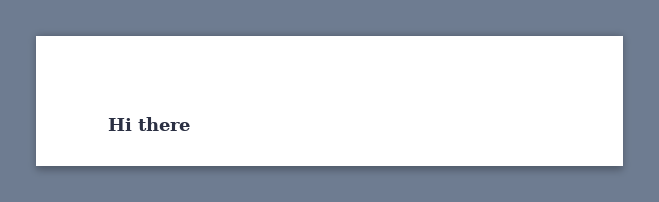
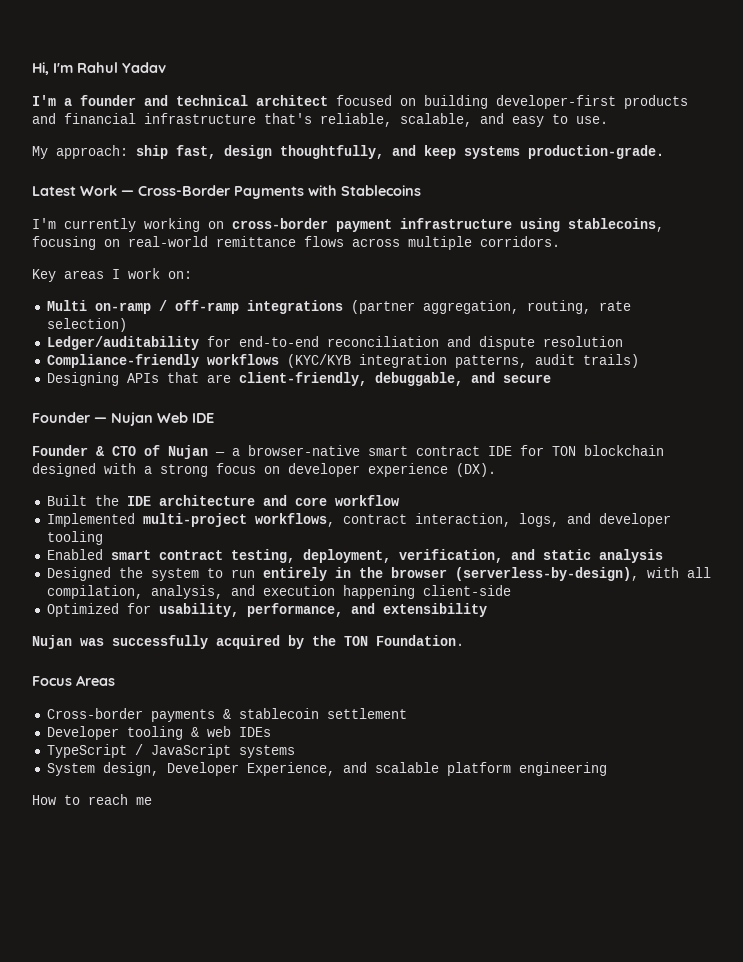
[108,117,190,131] Hi there -> [32,62,166,75] [32,95,688,109] [32,113,608,127] [32,145,664,159] [32,185,421,199] [32,218,664,232] [32,236,560,250] [32,268,192,282] [46,300,631,314] [46,318,127,332] [46,336,623,350] [46,354,639,368] [46,372,551,386] [32,412,214,426] [32,445,664,459] [32,463,496,477] [46,495,400,506] [46,513,671,527] [46,531,103,545] [46,549,663,563] [46,567,711,581] [46,585,511,599] [46,603,487,617] [32,635,464,649] [32,675,115,686] [46,708,407,722] [46,726,271,740] [46,744,295,758] [46,762,607,776] [32,794,152,805] Hi, I'm Rahul Yadav // I'm a founder and technical architect focused on building developer-first products and financial infrastructure that's reliable, scalable, and easy to use. // My approach: ship fast, design thoughtfully, and keep systems production-grade. // Latest Work — Cross-Border Payments with Stablecoins // I'm currently working on cross-border payment infrastructure using stablecoins, focusing on real-world remittance flows across multiple corridors. // Key areas I work on: // Multi on-ramp / off-ramp integrations (partner aggregation, routing, rate selection) // Ledger/auditability for end-to-end reconciliation and dispute resolution // Compliance-friendly workflows (KYC/KYB integration patterns, audit trails) // Designing APIs that are client-friendly, debuggable, and secure // Founder — Nujan Web IDE // Founder & CTO of Nujan — a browser-native smart contract IDE for TON blockchain designed with a strong focus on developer experience (DX). // Built the IDE architecture and core workflow // Implemented multi-project workflows, contract interaction, logs, and developer tooling // Enabled smart contract testing, deployment, verification, and static analysis // Designed the system to run entirely in the browser (serverless-by-design), with all compilation, analysis, and execution happening client-side // Optimized for usability, performance, and extensibility // Nujan was successfully acquired by the TON Foundation. // Focus Areas // Cross-border payments & stablecoin settlement // Developer tooling & web IDEs // TypeScript / JavaScript systems // System design, Developer Experience, and scalable platform engineering // How to reach me

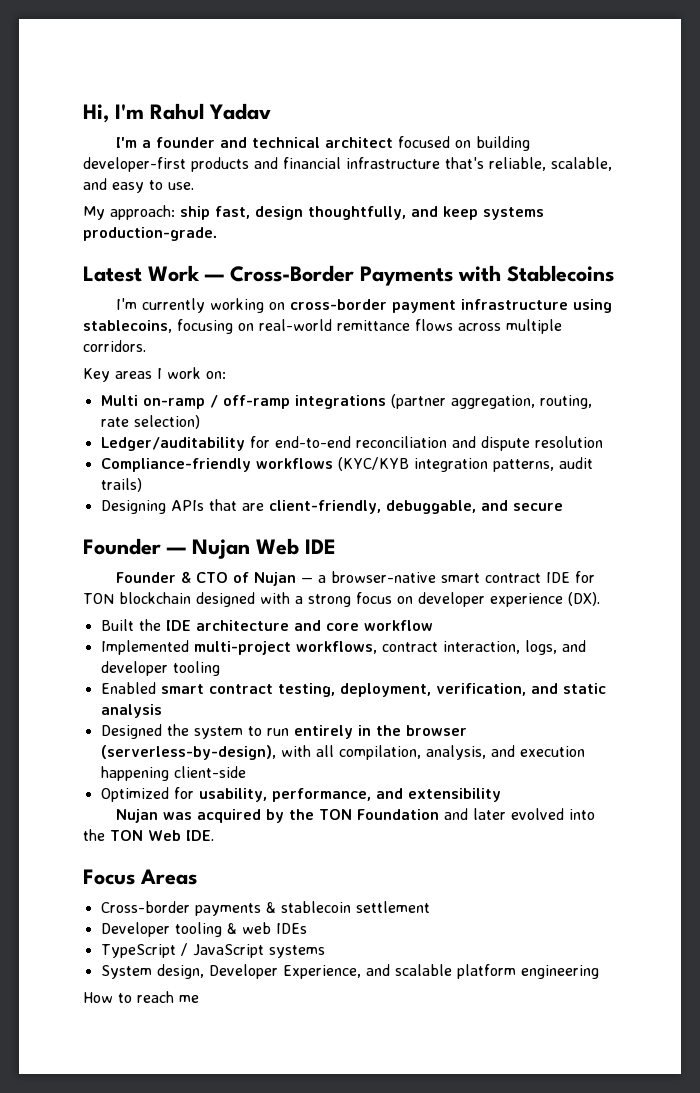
[112,635,208,649] successfully -> (193, 816) none
[376,635,464,646] Foundation. -> [357,808,596,820] [83,829,214,841] Foundation and later evolved into the TON Web IDE.

